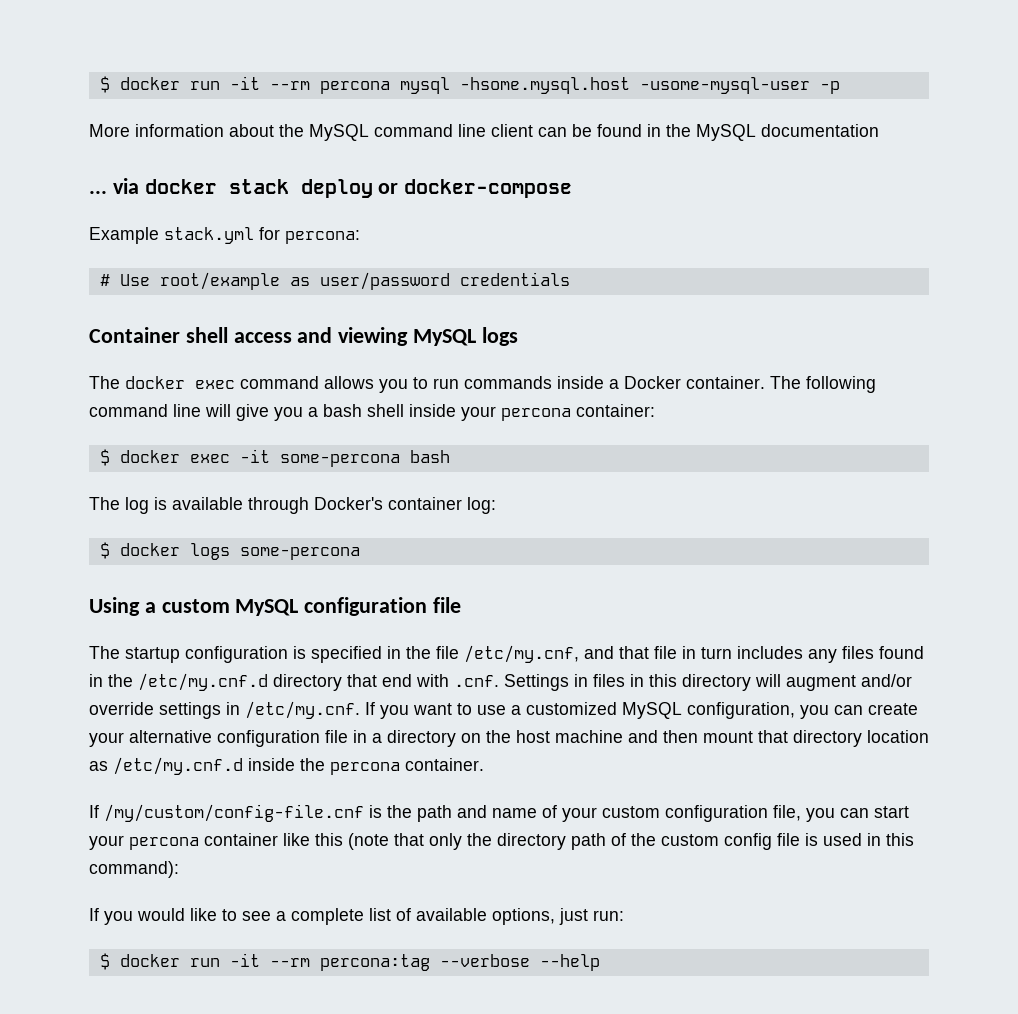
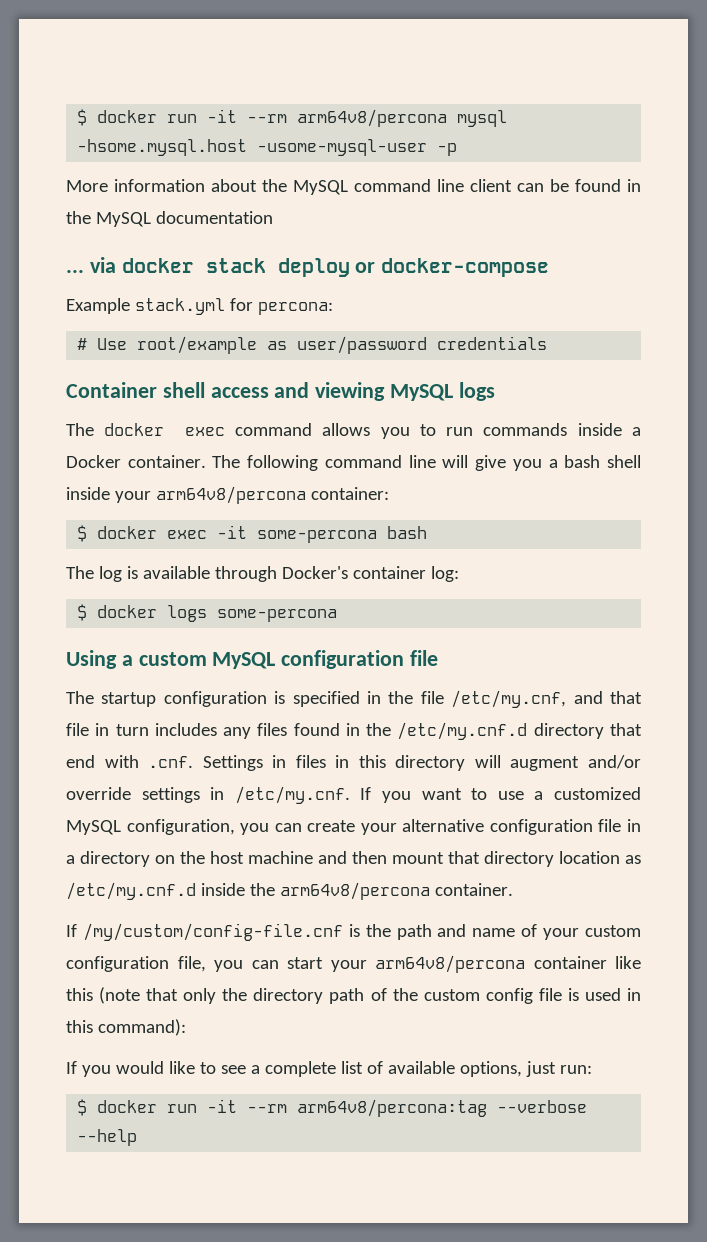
[99,76,390,94] $ docker run -it --rm percona -> [77,109,448,127] $ docker run -it --rm arm64v8/percona
[501,408,571,421] percona -> [155,486,306,504] arm64v8/percona
[330,762,400,775] percona -> [279,882,430,900] arm64v8/percona
[129,837,199,850] percona -> [375,955,525,973] arm64v8/percona
[319,954,430,971] percona:tag -> [297,1099,488,1117] arm64v8/percona:tag

